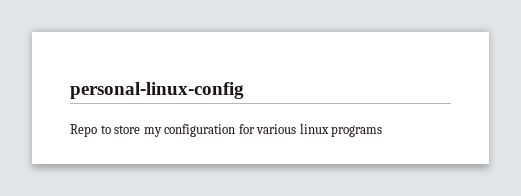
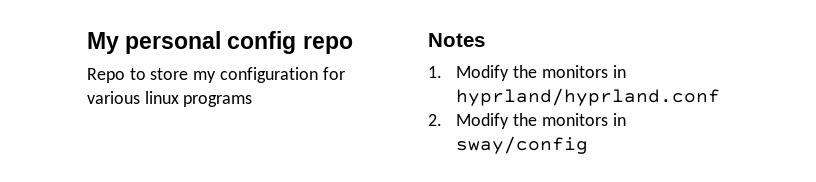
[70,82,244,99] personal-linux-config -> [87,31,353,54] My personal config repo
(383, 131) none -> [428,33,485,47] [428,65,626,81] [456,88,721,106] [428,113,626,129] [456,136,589,154] // Notes // 1. Modify the monitors in hyprland/hyprland.conf // 2. Modify the monitors in sway/config

